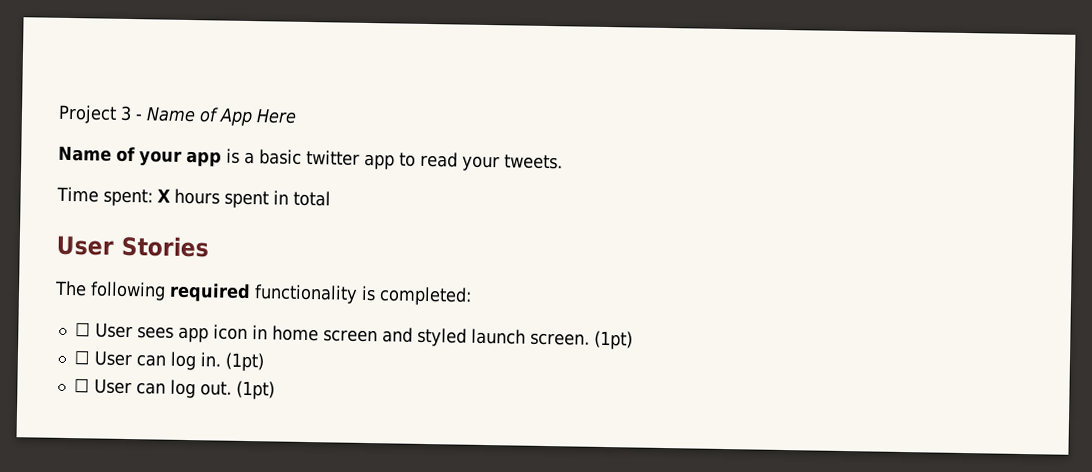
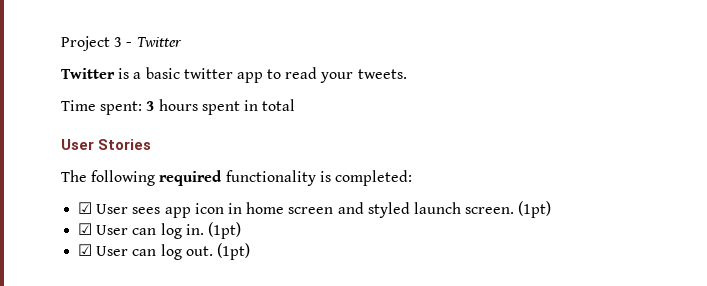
[146,106,297,127] [58,145,222,167] Name of App Here // Name of your app -> [136,37,182,47] [61,68,115,79] Twitter // Twitter
[157,188,171,203] X -> [146,101,155,111] 3
[74,322,91,337] ☐ -> [78,202,93,214] ☑
[73,350,91,365] ☐ -> [78,223,93,235] ☑
[73,378,90,393] ☐ -> [78,244,93,256] ☑

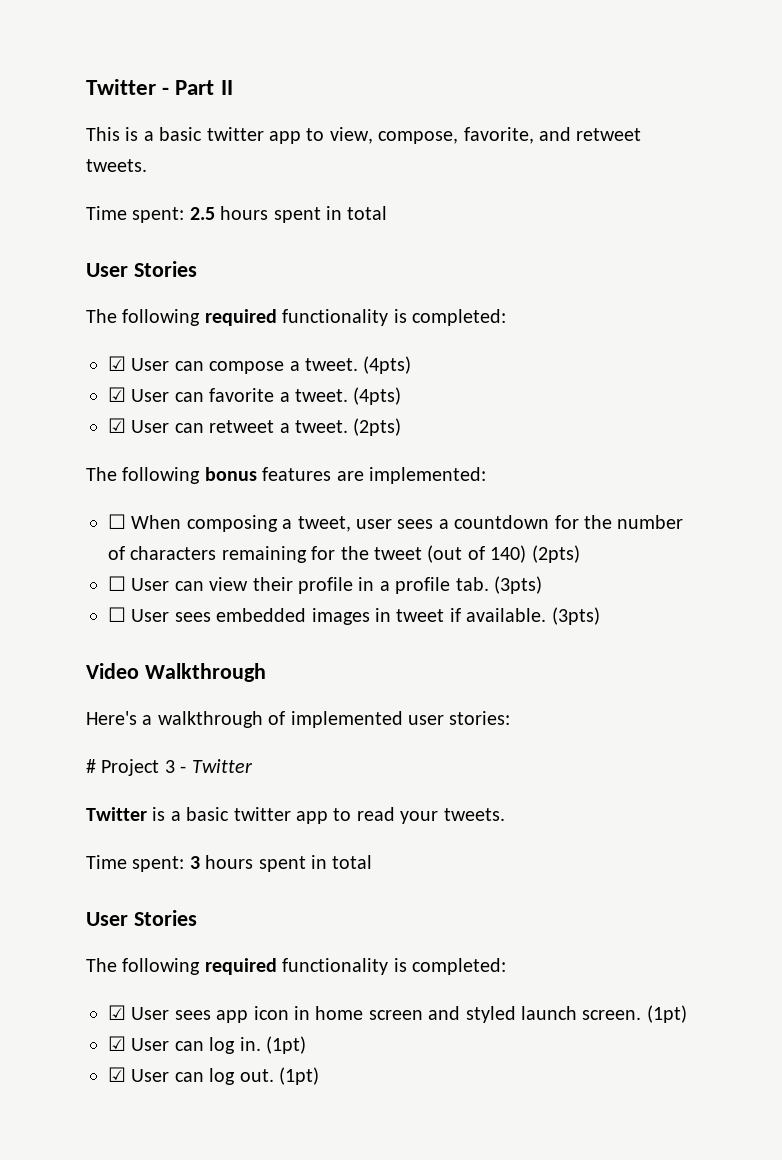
(61, 43) none -> [86,79,233,95] [86,127,642,144] [86,159,147,172] [86,206,388,223] [86,261,197,277] [86,309,506,326] [108,356,412,374] [108,387,402,405] [108,418,402,436] [86,467,486,484] [108,514,684,532] [108,545,580,563] [108,576,542,594] [108,607,600,625] [86,663,266,682] [86,711,511,728] [86,759,96,773] Twitter - Part II // This is a basic twitter app to view, compose, favorite, and retweet tweets. // Time spent: 2.5 hours spent in total // User Stories // The following required functionality is completed: // ☑ User can compose a tweet. (4pts) // ☑ User can favorite a tweet. (4pts) // ☑ User can retweet a tweet. (2pts) // The following bonus features are implemented: // ☐ When composing a tweet, user sees a countdown for the number of characters remaining for the tweet (out of 140) (2pts) // ☐ User can view their profile in a profile tab. (3pts) // ☐ User sees embedded images in tweet if available. (3pts) // Video Walkthrough // Here's a walkthrough of implemented user stories: // #

